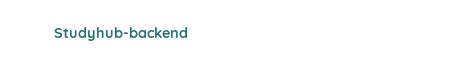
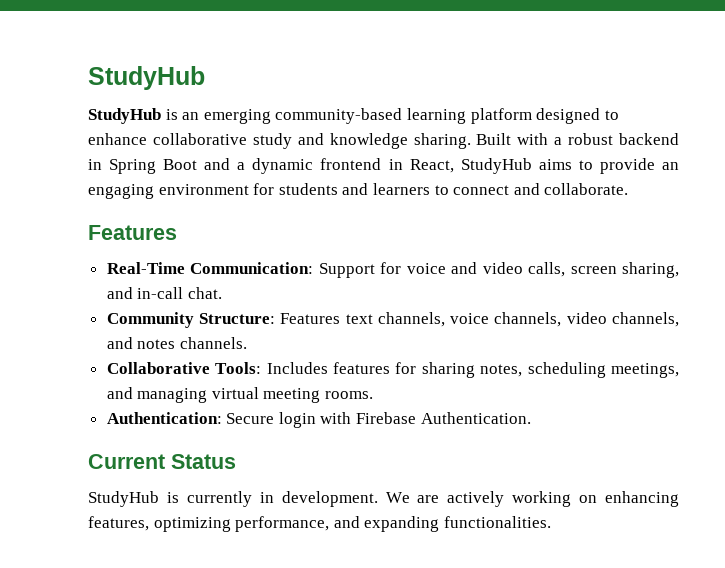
[54,27,188,41] Studyhub-backend -> [88,66,205,90] [88,108,619,124] [88,133,679,149] [88,158,679,174] [88,183,629,199] [88,225,177,240] [106,262,679,278] [106,287,222,299] [106,312,679,328] [106,337,247,349] [106,362,679,378] [106,387,374,403] [106,412,531,428] [88,454,236,469] [88,491,679,507] [88,516,551,532] StudyHub // StudyHub is an emerging community-based learning platform designed to enhance collaborative study and knowledge sharing. Built with a robust backend in Spring Boot and a dynamic frontend in React, StudyHub aims to provide an engaging environment for students and learners to connect and collaborate. // Features // Real-Time Communication: Support for voice and video calls, screen sharing, and in-call chat. // Community Structure: Features text channels, voice channels, video channels, and notes channels. // Collaborative Tools: Includes features for sharing notes, scheduling meetings, and managing virtual meeting rooms. // Authentication: Secure login with Firebase Authentication. // Current Status // StudyHub is currently in development. We are actively working on enhancing features, optimizing performance, and expanding functionalities.

